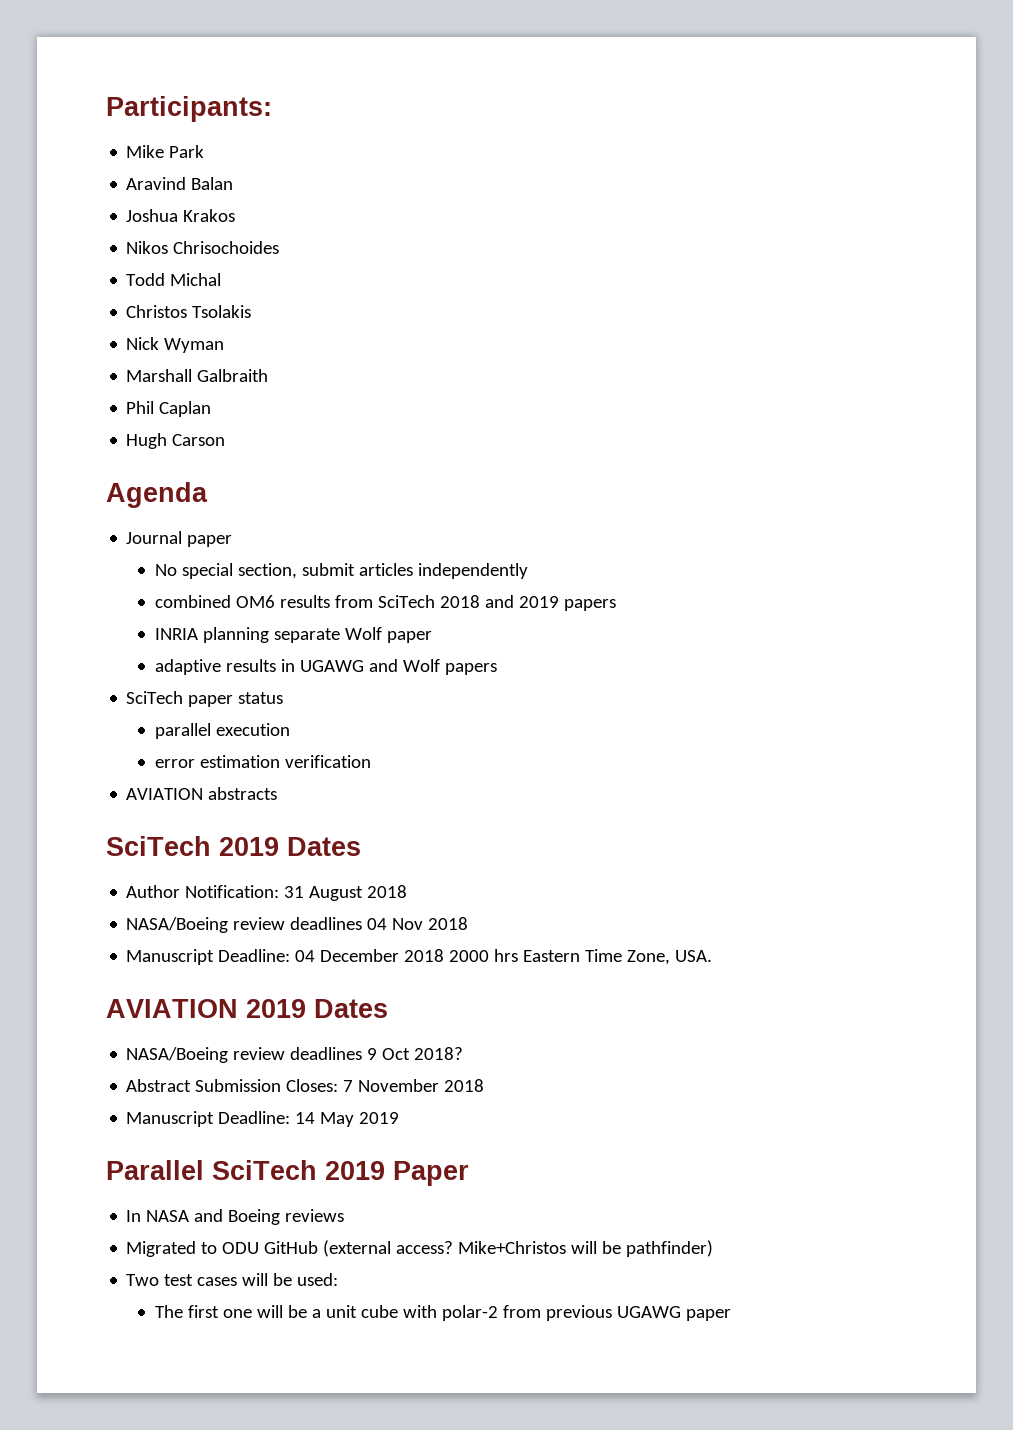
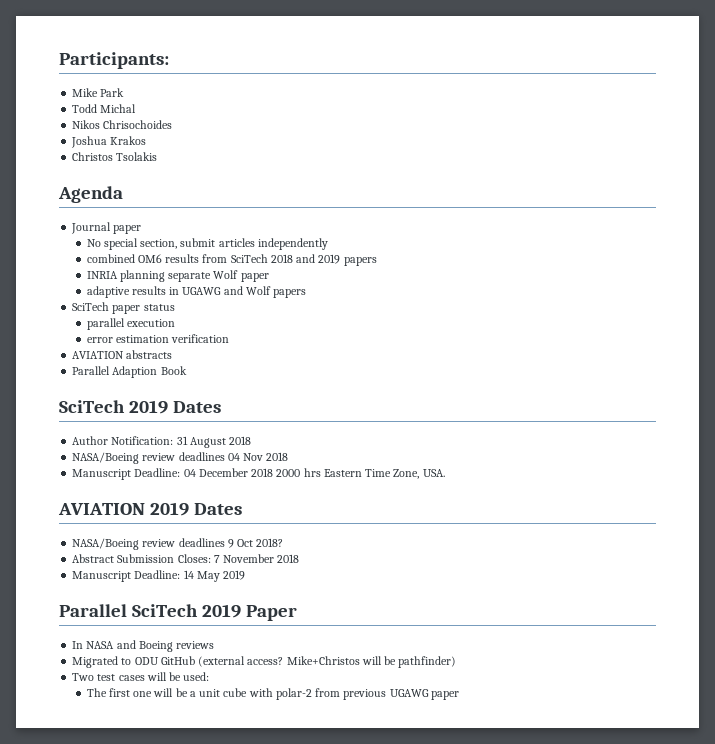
[126,177,234,190] [126,209,236,222] [126,241,280,254] [126,273,222,286] [126,305,252,318] [126,337,225,353] [126,369,269,382] [126,401,212,417] [126,433,226,449] Aravind Balan // Joshua Krakos // Nikos Chrisochoides // Todd Michal // Christos Tsolakis // Nick Wyman // Marshall Galbraith // Phil Caplan // Hugh Carson -> [72,104,137,113] [72,120,173,129] [71,136,147,148] [72,152,158,161] Todd Michal // Nikos Chrisochoides // Joshua Krakos // Christos Tsolakis
(278, 793) none -> [72,366,187,378] // Parallel Adaption Book

